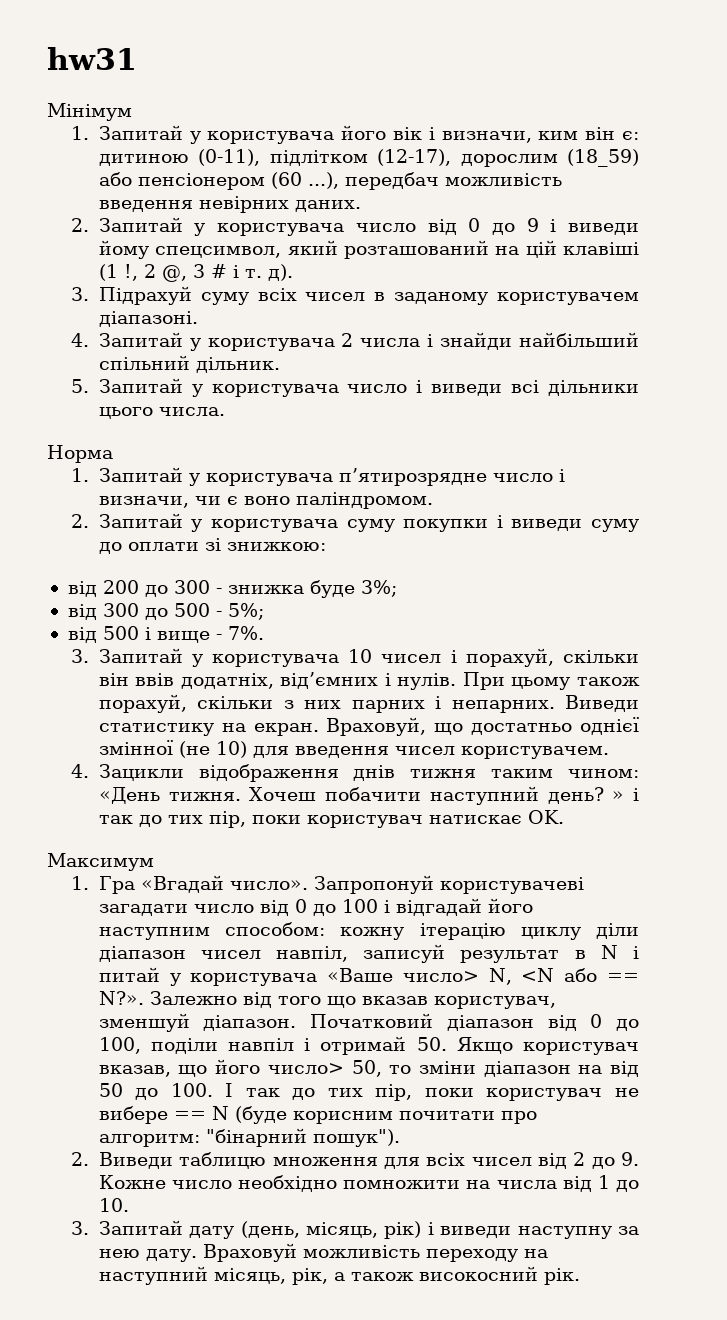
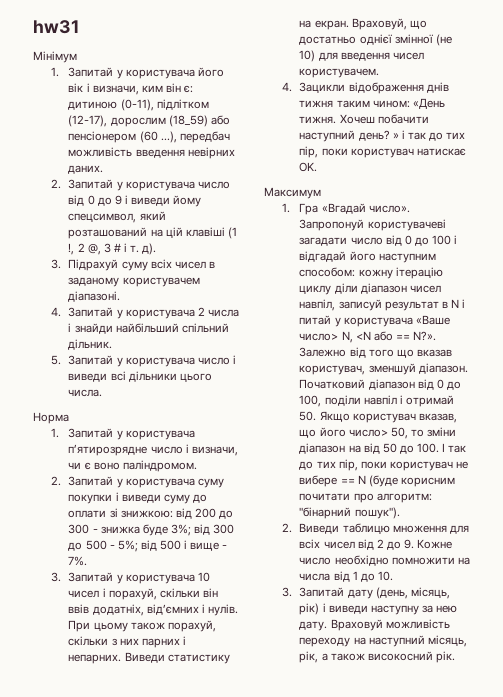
(326, 546) // -> (173, 514) none
(397, 588) // -> (191, 530) none
(264, 611) // -> (138, 546) none

